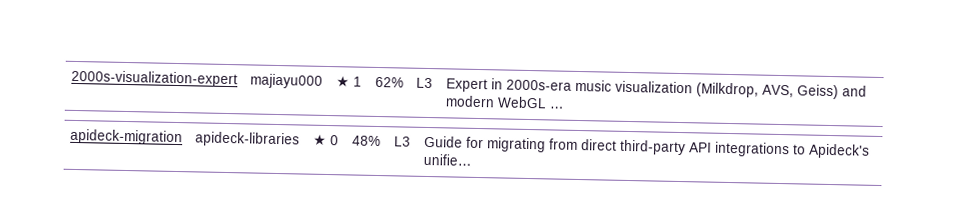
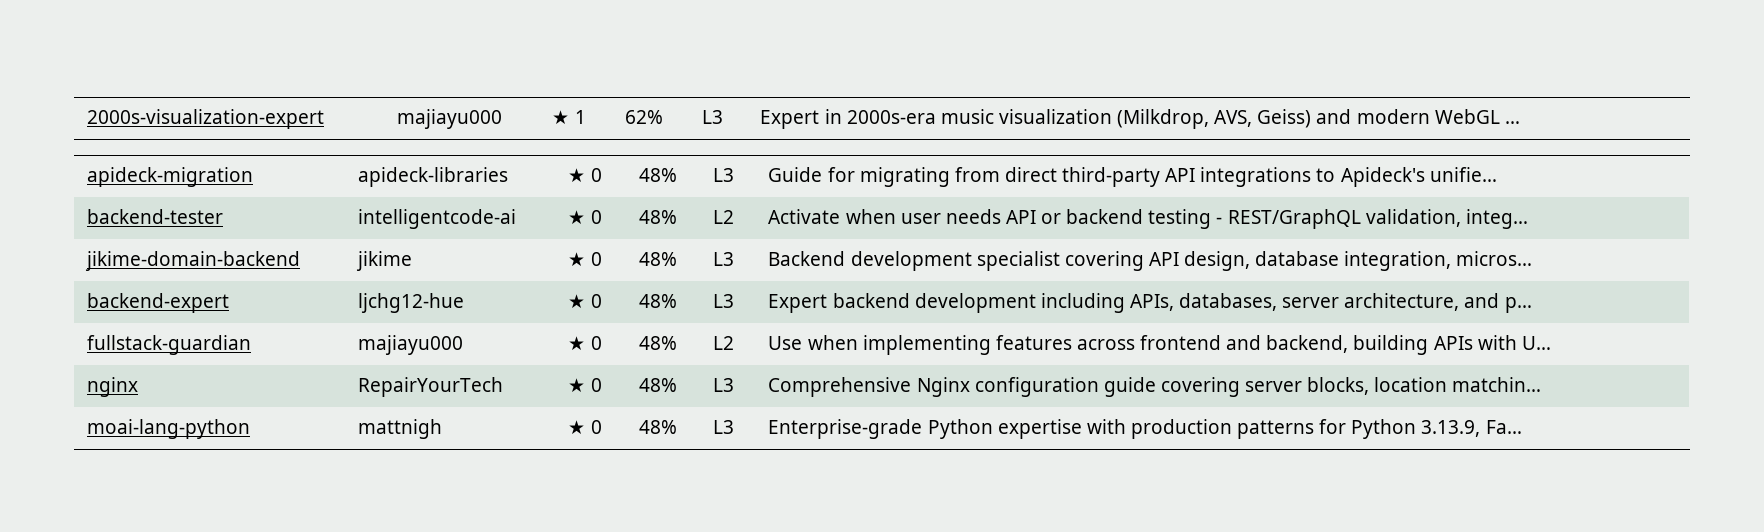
(473, 159) none -> [87,209,224,224] [358,209,517,229] [568,210,602,225] [639,210,678,224] [713,210,735,224] [768,209,1528,229] [85,251,301,271] [356,251,413,271] [568,252,602,267] [639,252,678,266] [713,252,735,266] [768,251,1533,271] [87,293,230,313] [358,293,465,313] [568,294,602,309] [639,294,678,308] [713,294,735,308] [768,293,1532,313] [87,335,252,355] [358,335,464,355] [568,336,602,351] [639,336,678,350] [713,336,735,350] [768,335,1551,355] [87,377,139,397] [358,377,504,397] [568,378,602,393] [639,378,678,392] [713,378,735,392] [768,377,1542,397] [87,419,251,439] [358,419,443,439] [568,420,602,435] [639,420,678,434] [713,420,735,434] [768,419,1522,439] // backend-tester | intelligentcode-ai | ★ 0 | 48% | L2 | Activate when user needs API or backend testing - REST/GraphQL validation, integ… // jikime-domain-backend | jikime | ★ 0 | 48% | L3 | Backend development specialist covering API design, database integration, micros… // backend-expert | ljchg12-hue | ★ 0 | 48% | L3 | Expert backend development including APIs, databases, server architecture, and p… // fullstack-guardian | majiayu000 | ★ 0 | 48% | L2 | Use when implementing features across frontend and backend, building APIs with U… // nginx | RepairYourTech | ★ 0 | 48% | L3 | Comprehensive Nginx configuration guide covering server blocks, location matchin… // moai-lang-python | mattnigh | ★ 0 | 48% | L3 | Enterprise-grade Python expertise with production patterns for Python 3.13.9, Fa…

